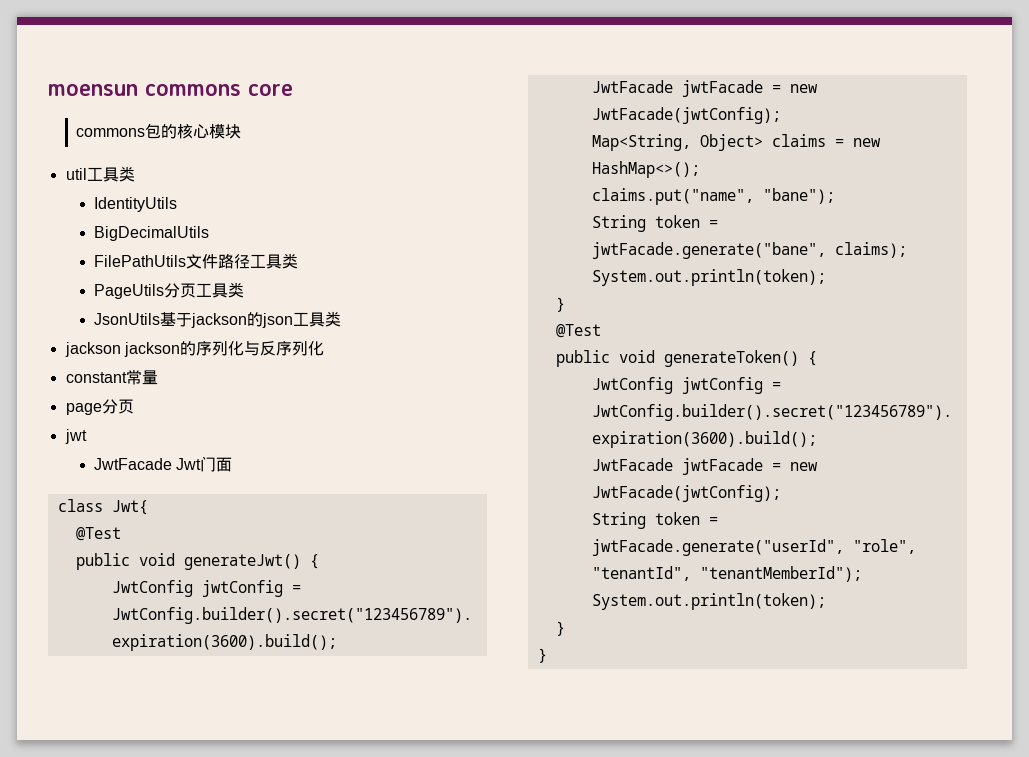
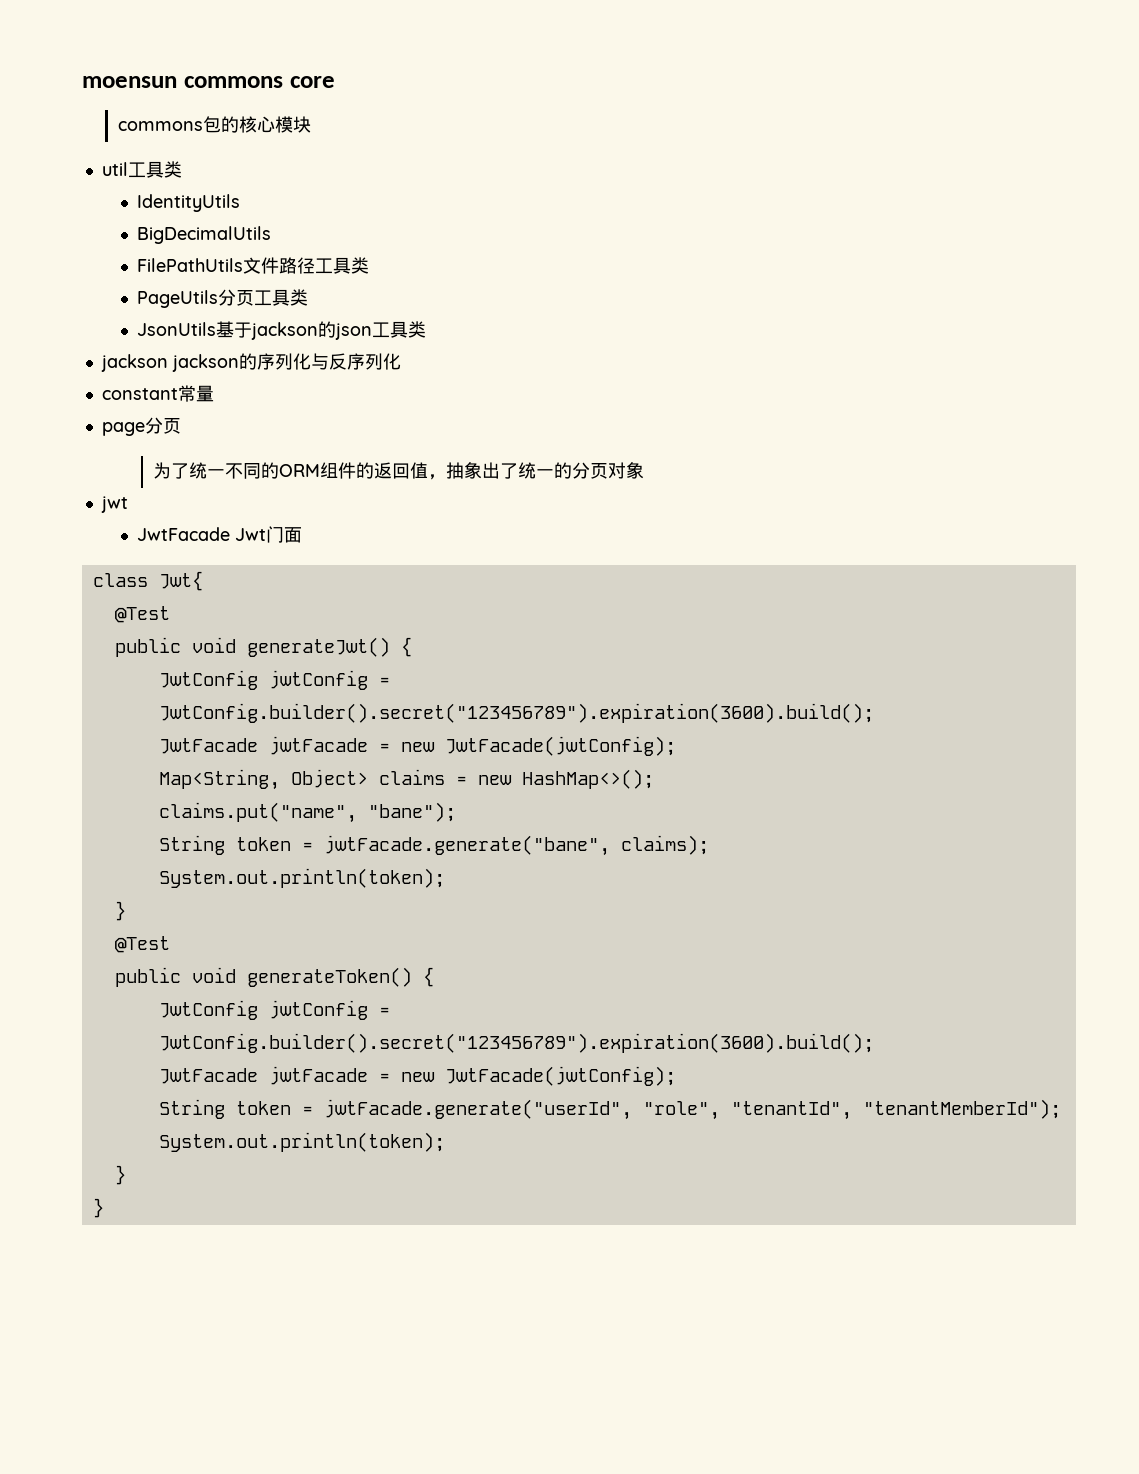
(134, 406) none -> [153,462,645,480] // 为了统一不同的ORM组件的返回值，抽象出了统一的分页对象

